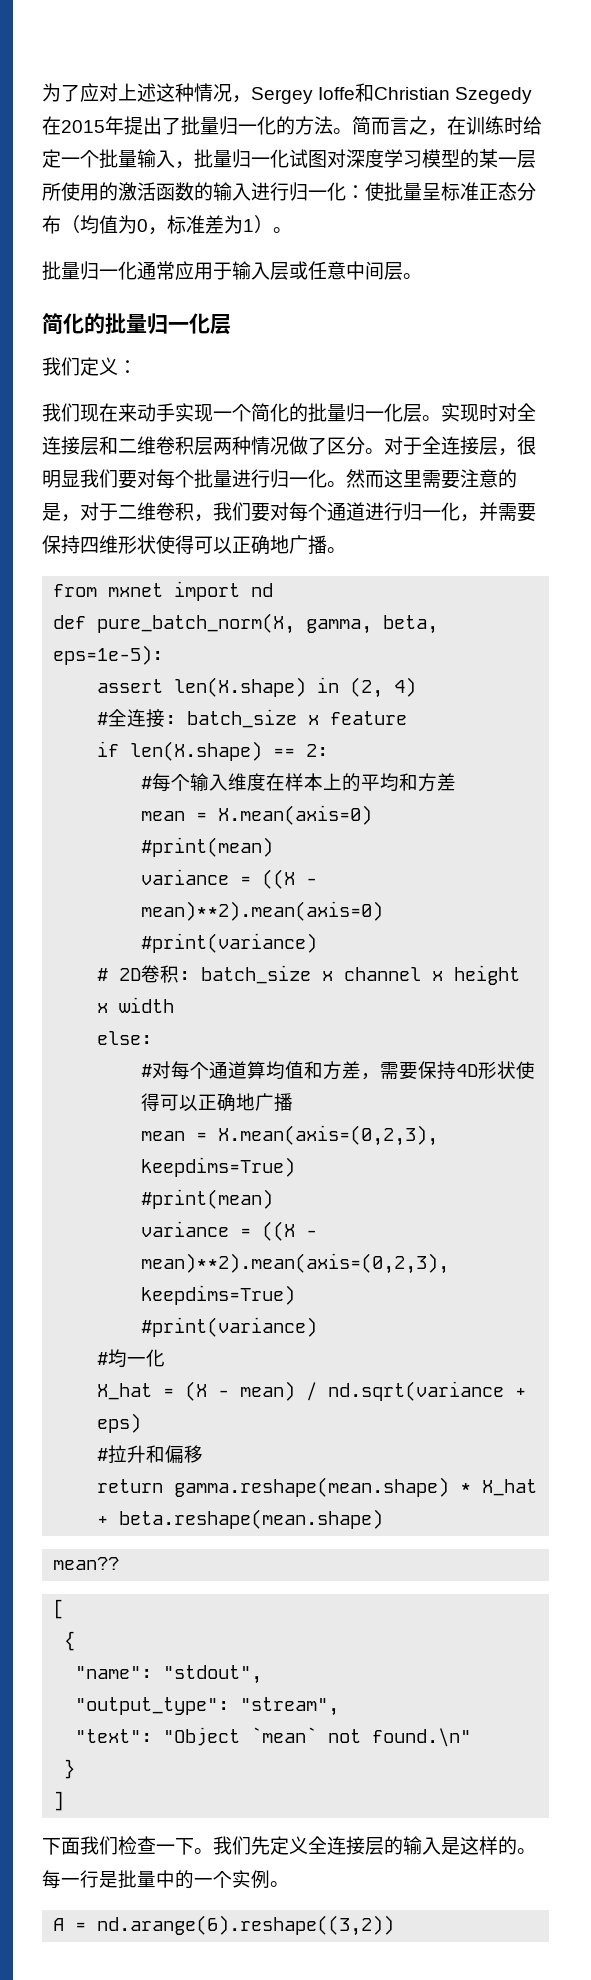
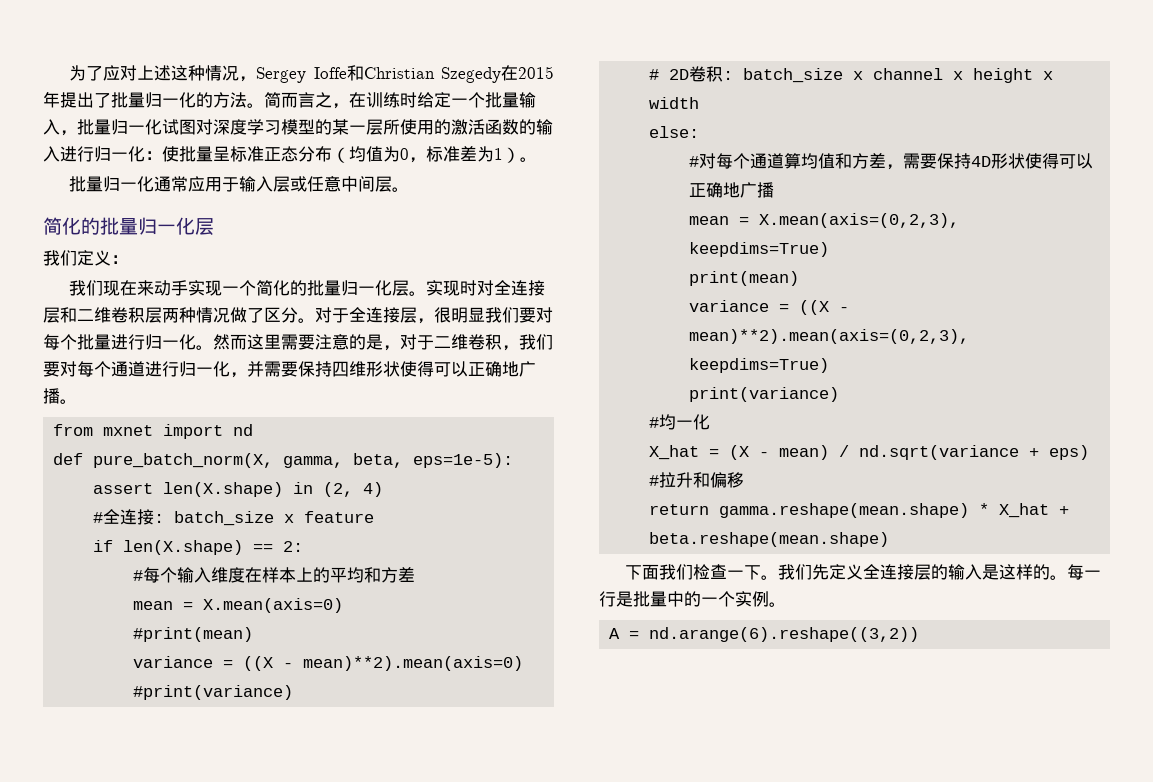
[141,1189,274,1209] #print(mean) -> [688,271,799,286] print(mean)
[141,1317,318,1337] #print(variance) -> [688,387,839,402] print(variance)
[53,1557,120,1570] [53,1599,65,1619] [64,1631,76,1651] [75,1665,263,1684] [75,1697,340,1716] [75,1727,472,1747] [64,1759,76,1779] [53,1791,65,1811] // mean?? // [ // { // "name": "stdout", // "output_type": "stream", // "text": "Object `mean` not found.\n" // } // ] -> (889, 539) none

